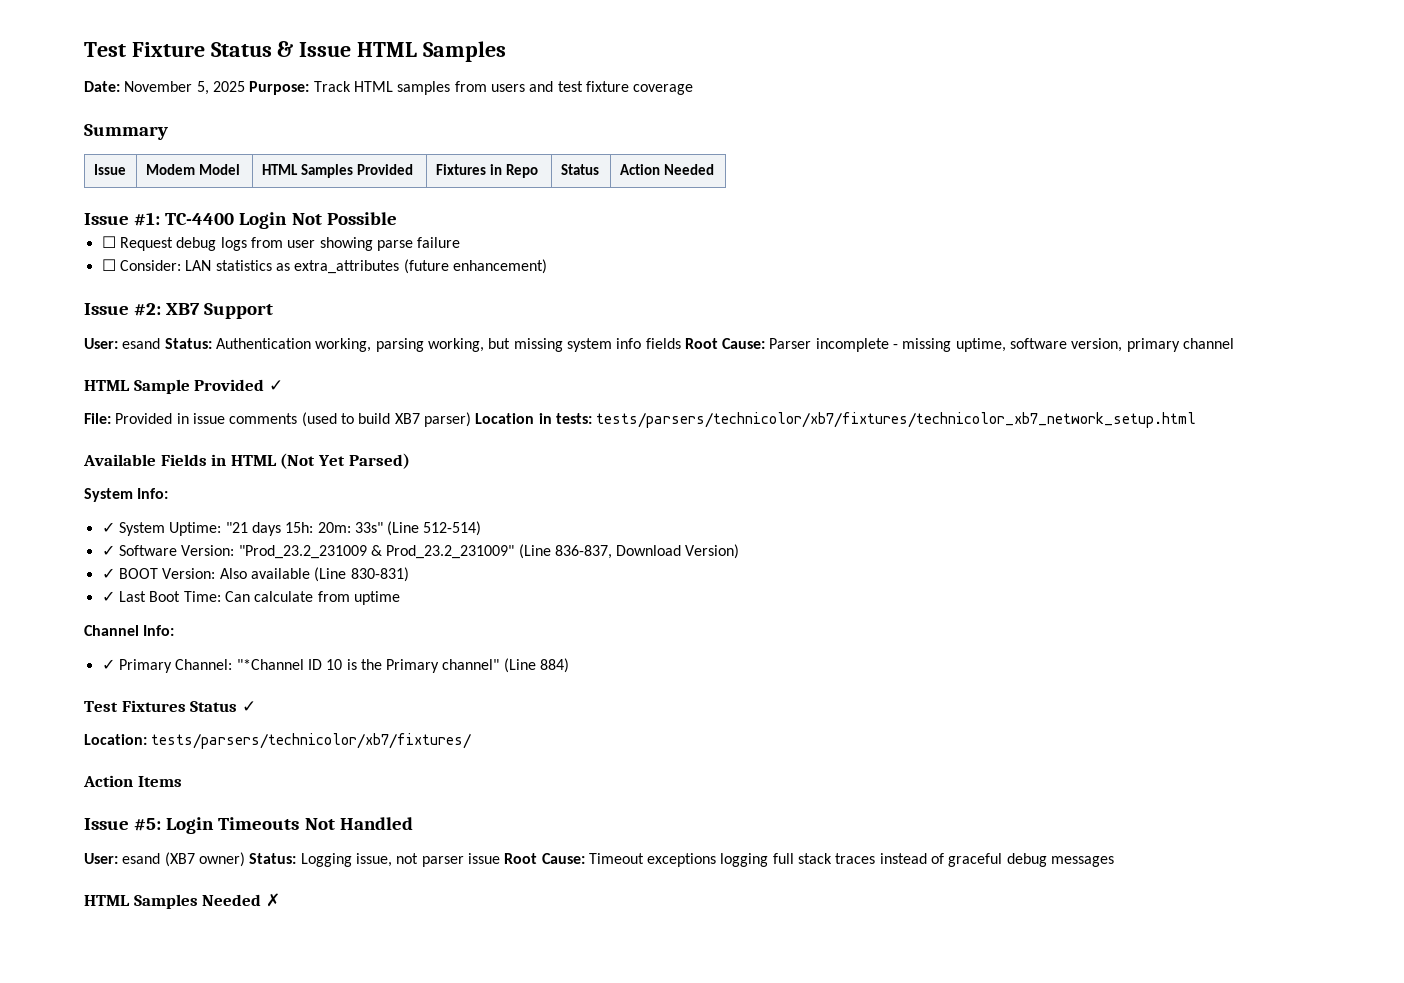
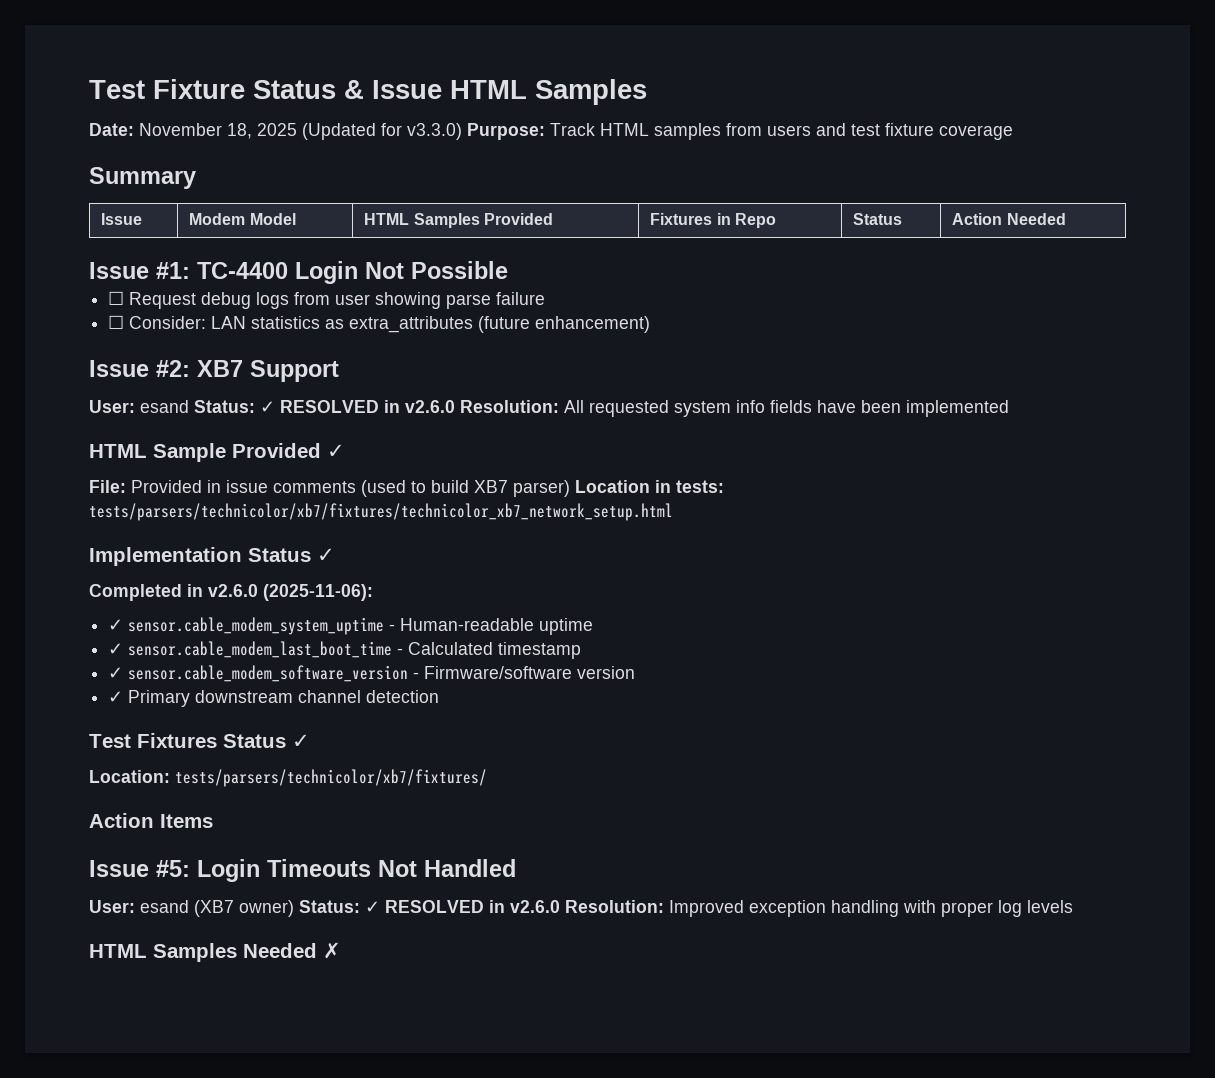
[196,81,245,95] 5, 2025 -> [227,123,462,140] 18, 2025 (Updated for v3.3.0)
[215,338,1235,352] Authentication working, parsing working, but missing system info fields Root Cause: Parser incomplete - missing uptime, software version, primary channel -> [260,400,1009,417] ✓ RESOLVED in v2.6.0 Resolution: All requested system info fields have been implemented
[83,453,410,469] [84,488,169,502] [101,521,482,536] [101,544,740,559] [101,567,409,582] [101,591,400,605] [84,625,175,636] [101,658,570,673] Available Fields in HTML (Not Yet Parsed) // System Info: // ✓ System Uptime: "21 days 15h: 20m: 33s" (Line 512-514) // ✓ Software Version: "Prod_23.2_231009 & Prod_23.2_231009" (Line 836-837, Download Version) // ✓ BOOT Version: Also available (Line 830-831) // ✓ Last Boot Time: Can calculate from uptime // Channel Info: // ✓ Primary Channel: "*Channel ID 10 is the Primary channel" (Line 884) -> [89,547,335,566] [89,584,373,601] [108,617,594,635] [108,641,582,659] [108,665,636,682] [108,690,440,707] Implementation Status ✓ // Completed in v2.6.0 (2025-11-06): // ✓ sensor.cable_modem_system_uptime - Human-readable uptime // ✓ sensor.cable_modem_last_boot_time - Calculated timestamp // ✓ sensor.cable_modem_software_version - Firmware/software version // ✓ Primary downstream channel detection
[300,853,1115,867] Logging issue, not parser issue Root Cause: Timeout exceptions logging full stack traces instead of graceful debug messages -> [365,900,1073,917] ✓ RESOLVED in v2.6.0 Resolution: Improved exception handling with proper log levels

